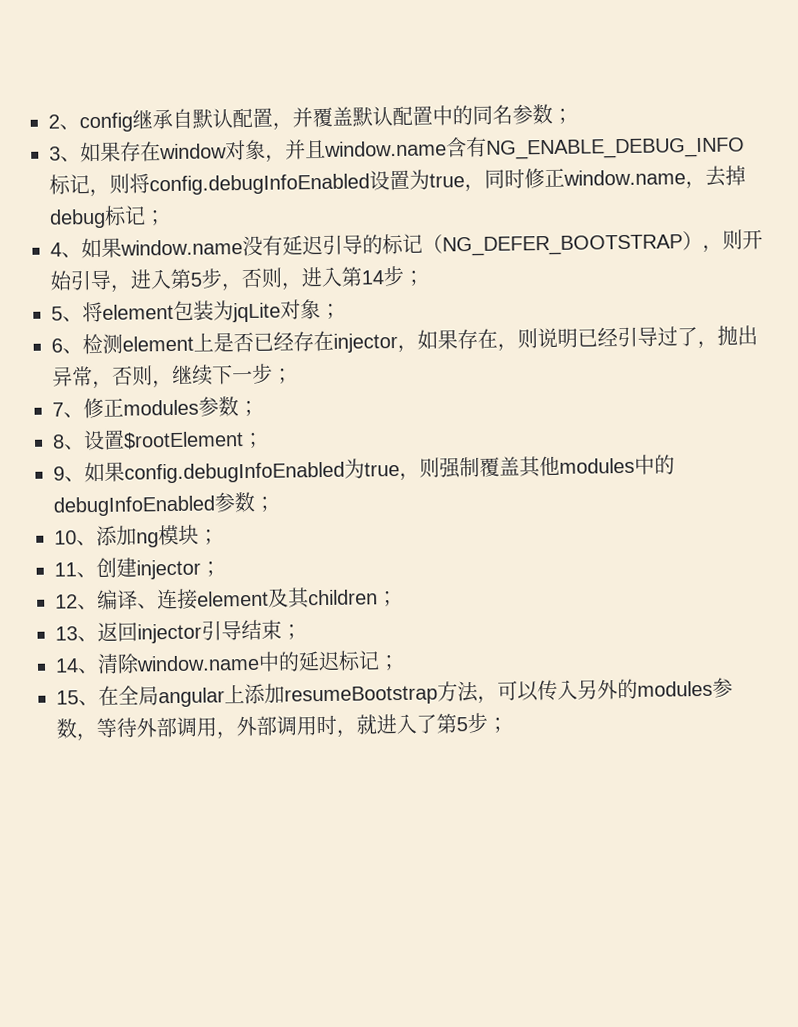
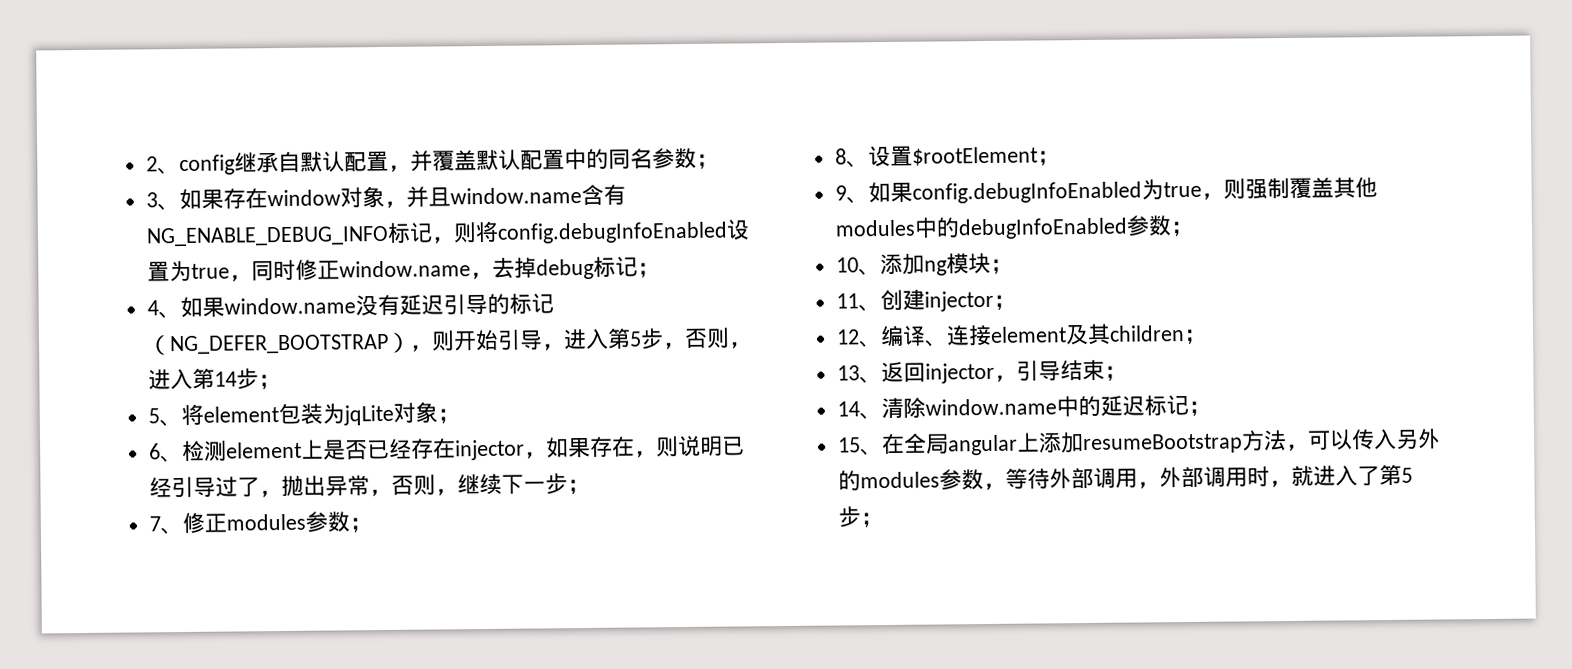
(202, 633) none -> [993,374,1017,382] ，

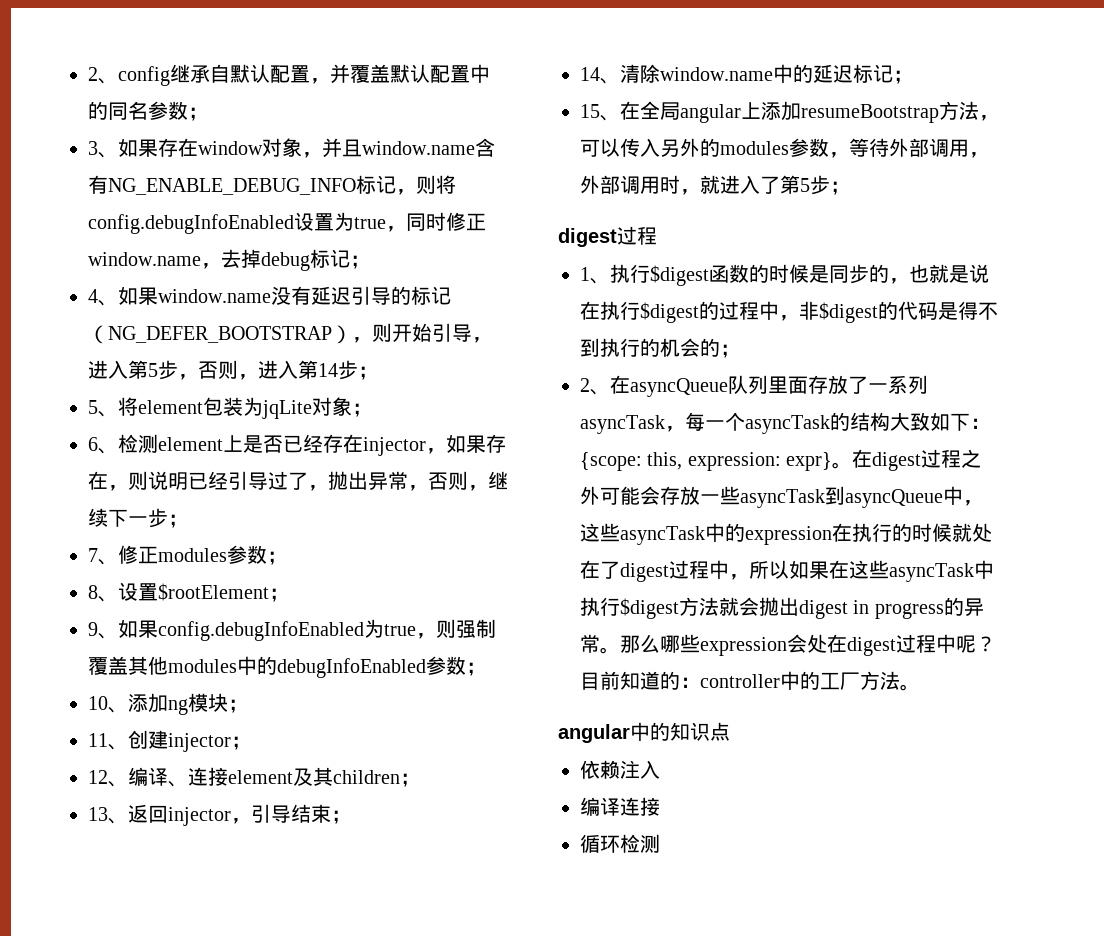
(883, 520) none -> [558,226,657,247] [580,264,989,286] [580,301,998,323] [580,338,740,358] [580,375,928,397] [580,412,990,434] [580,449,982,471] [580,486,983,508] [580,523,992,545] [580,560,994,582] [580,597,984,619] [580,634,996,656] [580,671,920,691] [558,722,730,743] [580,760,660,779] [580,797,660,816] [580,834,660,853] // digest过程 // 1、执行$digest函数的时候是同步的，也就是说在执行$digest的过程中，非$digest的代码是得不到执行的机会的； // 2、在asyncQueue队列里面存放了一系列asyncTask，每一个asyncTask的结构大致如下：{scope: this, expression: expr}。在digest过程之外可能会存放一些asyncTask到asyncQueue中，这些asyncTask中的expression在执行的时候就处在了digest过程中，所以如果在这些asyncTask中执行$digest方法就会抛出digest in progress的异常。那么哪些expression会处在digest过程中呢？目前知道的：controller中的工厂方法。 // angular中的知识点 // 依赖注入 // 编译连接 // 循环检测

